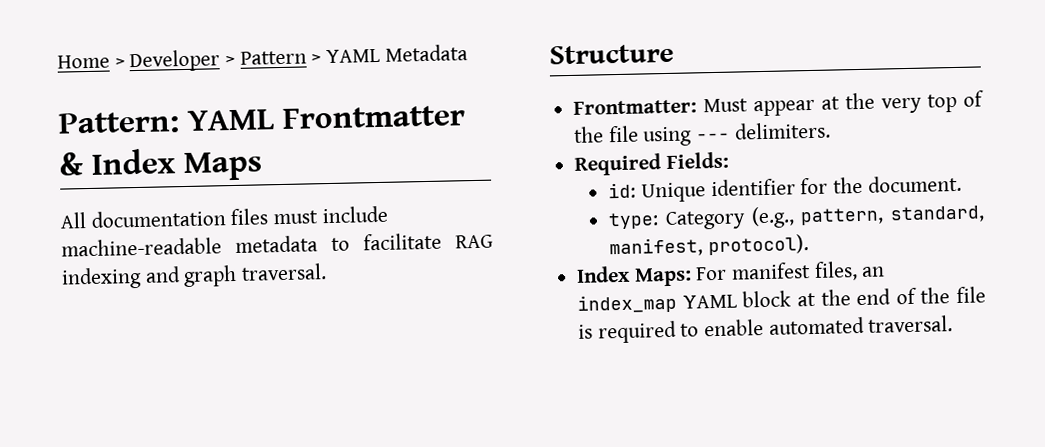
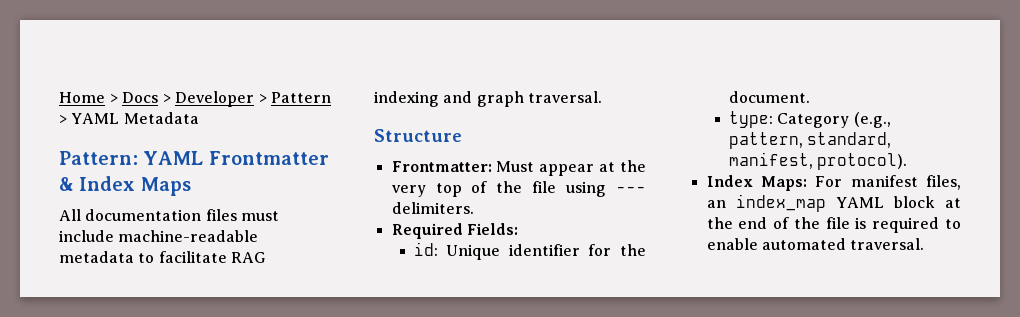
(125, 63) none -> [122,92,171,103] Docs >

